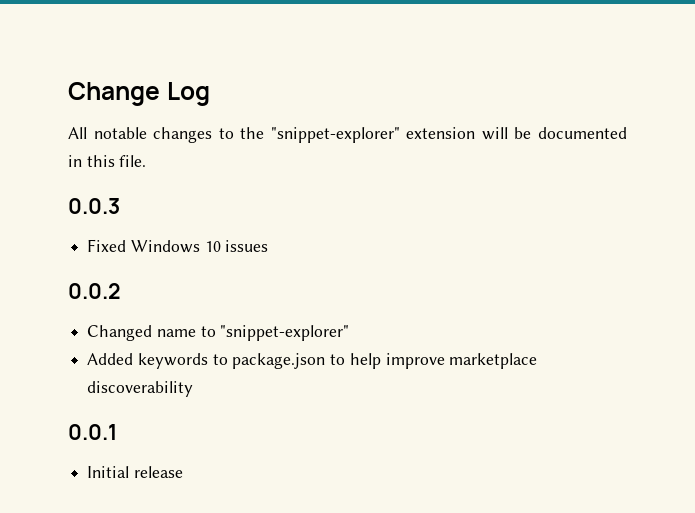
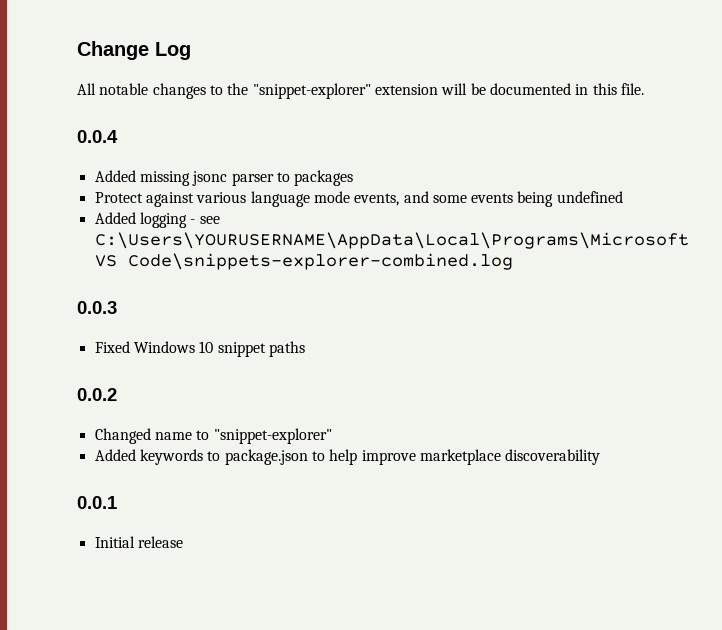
(147, 161) none -> [77,130,118,143] [94,170,354,186] [94,191,623,207] [94,212,220,228] [94,232,689,249] [94,253,513,270] // 0.0.4 // Added missing jsonc parser to packages // Protect against various language mode events, and some events being undefined // Added logging - see C:\Users\YOURUSERNAME\AppData\Local\Programs\Microsoft VS Code\snippets-explorer-combined.log
[225,240,269,252] issues -> [217,341,305,357] snippet paths

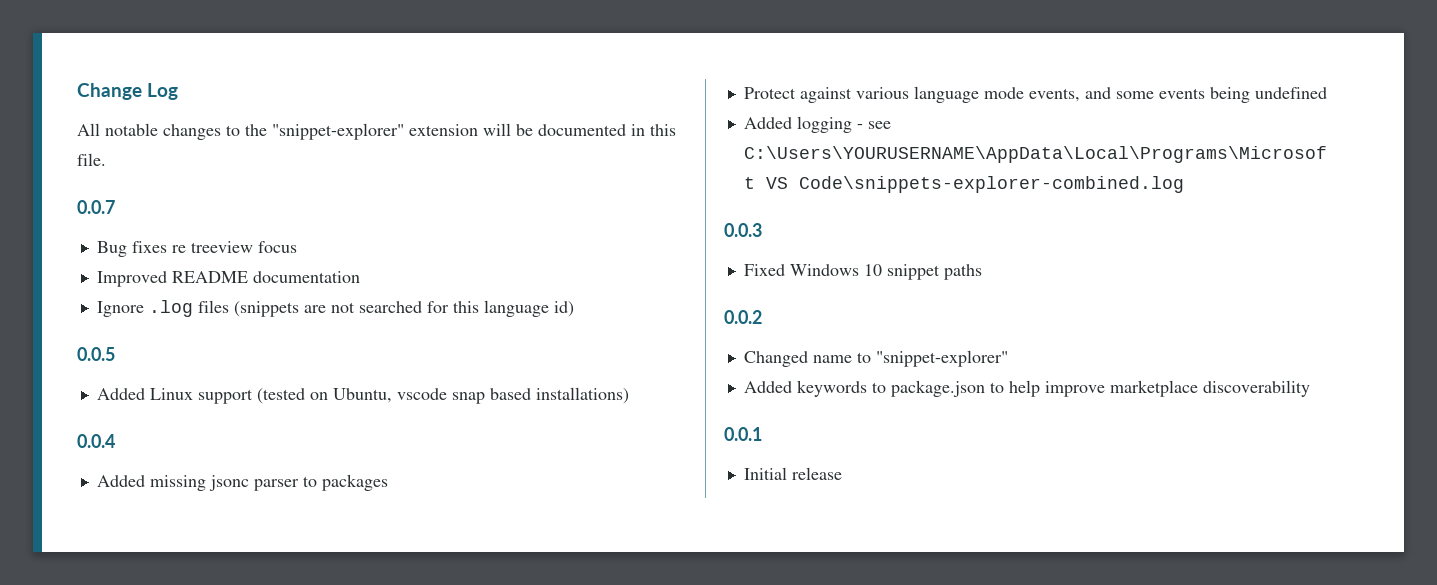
(644, 89) none -> [77,200,115,214] [96,241,297,257] [96,271,360,287] [96,300,574,317] [77,347,115,361] [96,387,629,404] // 0.0.7 // Bug fixes re treeview focus // Improved README documentation // Ignore .log files (snippets are not searched for this language id) // 0.0.5 // Added Linux support (tested on Ubuntu, vscode snap based installations)

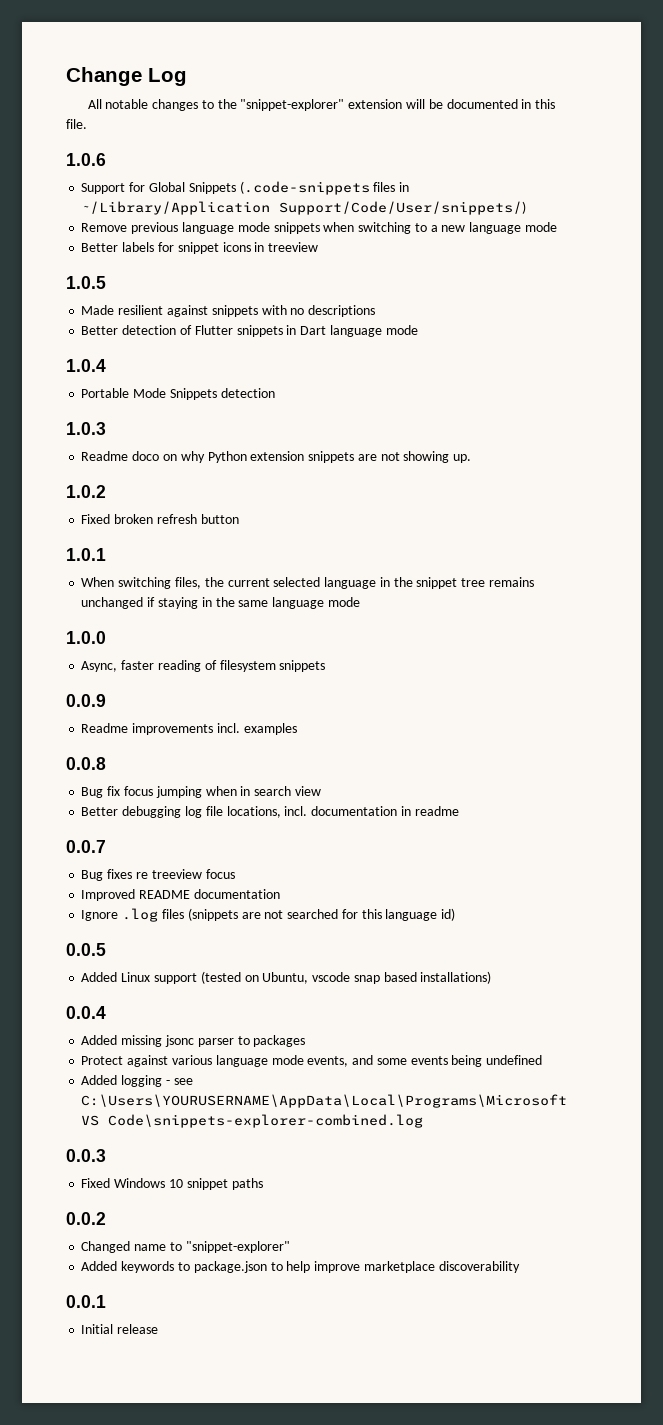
(106, 159) none -> [66,153,106,166] [81,181,410,195] [81,201,527,215] [81,222,557,234] [81,242,319,254] [66,276,106,289] [81,305,376,317] [81,325,418,337] [66,359,106,372] [81,388,275,400] [66,422,106,435] [81,451,472,463] [66,485,106,498] [81,514,239,524] [66,548,106,561] [81,577,534,589] [81,597,360,609] [66,631,106,644] [81,660,326,672] [66,694,106,707] [81,723,297,735] [66,757,106,770] [81,786,321,798] [81,806,459,818] // 1.0.6 // Support for Global Snippets (.code-snippets files in ~/Library/Application Support/Code/User/snippets/) // Remove previous language mode snippets when switching to a new language mode // Better labels for snippet icons in treeview // 1.0.5 // Made resilient against snippets with no descriptions // Better detection of Flutter snippets in Dart language mode // 1.0.4 // Portable Mode Snippets detection // 1.0.3 // Readme doco on why Python extension snippets are not showing up. // 1.0.2 // Fixed broken refresh button // 1.0.1 // When switching files, the current selected language in the snippet tree remains unchanged if staying in the same language mode // 1.0.0 // Async, faster reading of filesystem snippets // 0.0.9 // Readme improvements incl. examples // 0.0.8 // Bug fix focus jumping when in search view // Better debugging log file locations, incl. documentation in readme

